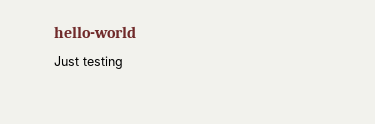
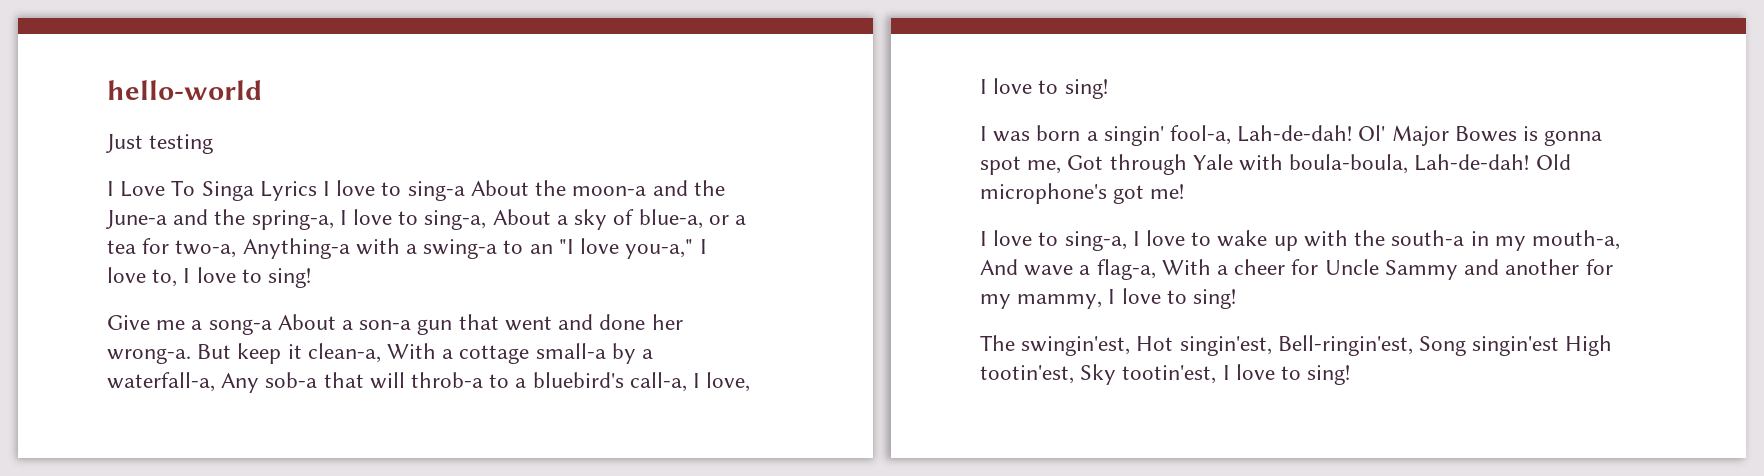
(123, 62) none -> [107,180,725,201] [106,209,746,230] [107,238,707,259] [107,267,312,288] [107,314,683,335] [107,343,654,364] [107,372,751,393] [980,78,1108,99] [980,125,1603,146] [980,154,1571,175] [980,183,1185,204] [980,230,1620,251] [980,259,1613,280] [980,288,1237,309] [980,335,1613,356] [980,364,1351,385] // I Love To Singa Lyrics I love to sing-a About the moon-a and the June-a and the spring-a, I love to sing-a, About a sky of blue-a, or a tea for two-a, Anything-a with a swing-a to an "I love you-a," I love to, I love to sing! // Give me a song-a About a son-a gun that went and done her wrong-a. But keep it clean-a, With a cottage small-a by a waterfall-a, Any sob-a that will throb-a to a bluebird's call-a, I love, I love to sing! // I was born a singin' fool-a, Lah-de-dah! Ol' Major Bowes is gonna spot me, Got through Yale with boula-boula, Lah-de-dah! Old microphone's got me! // I love to sing-a, I love to wake up with the south-a in my mouth-a, And wave a flag-a, With a cheer for Uncle Sammy and another for my mammy, I love to sing! // The swingin'est, Hot singin'est, Bell-ringin'est, Song singin'est High tootin'est, Sky tootin'est, I love to sing!

